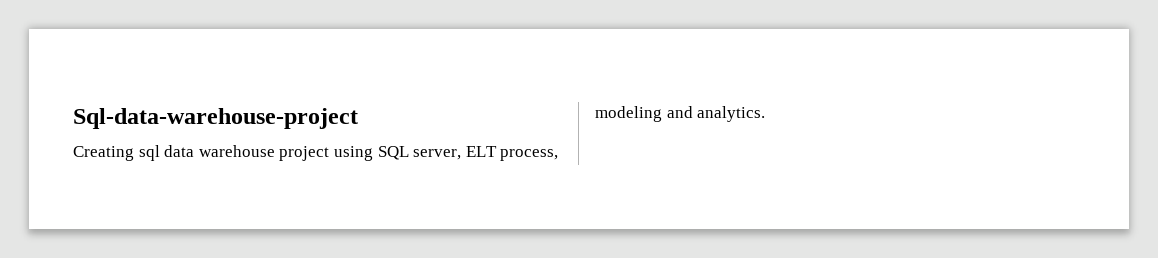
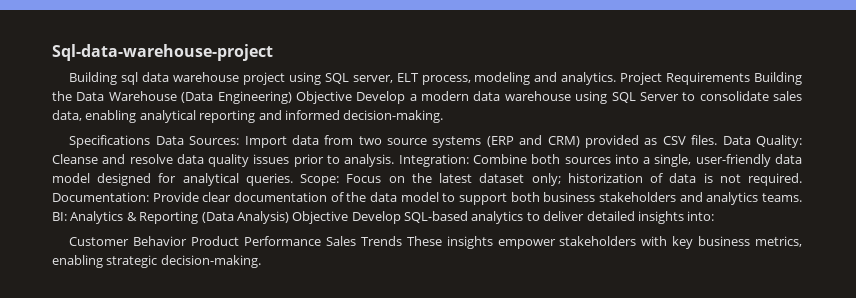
[73,146,134,161] Creating -> [69,72,118,85] Building
(766, 114) none -> [620,72,803,85] [52,91,802,104] [52,110,444,123] [69,135,803,148] [52,154,802,167] [52,173,803,186] [52,192,802,205] [52,211,715,224] [69,236,802,249] [52,255,261,268] Project Requirements Building the Data Warehouse (Data Engineering) Objective Develop a modern data warehouse using SQL Server to consolidate sales data, enabling analytical reporting and informed decision-making. // Specifications Data Sources: Import data from two source systems (ERP and CRM) provided as CSV files. Data Quality: Cleanse and resolve data quality issues prior to analysis. Integration: Combine both sources into a single, user-friendly data model designed for analytical queries. Scope: Focus on the latest dataset only; historization of data is not required. Documentation: Provide clear documentation of the data model to support both business stakeholders and analytics teams. BI: Analytics & Reporting (Data Analysis) Objective Develop SQL-based analytics to deliver detailed insights into: // Customer Behavior Product Performance Sales Trends These insights empower stakeholders with key business metrics, enabling strategic decision-making.

